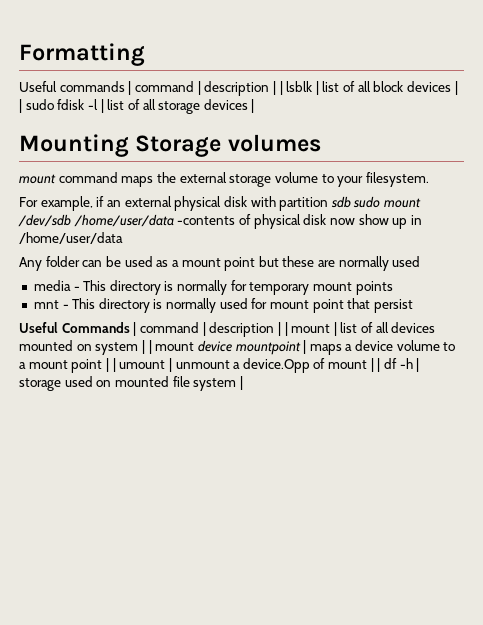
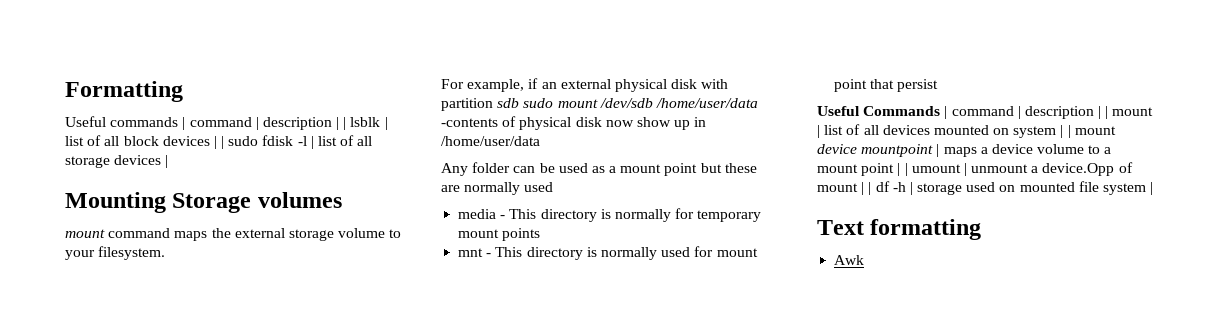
(243, 383) none -> [817,219,982,240] [834,255,865,265] // Text formatting // Awk

